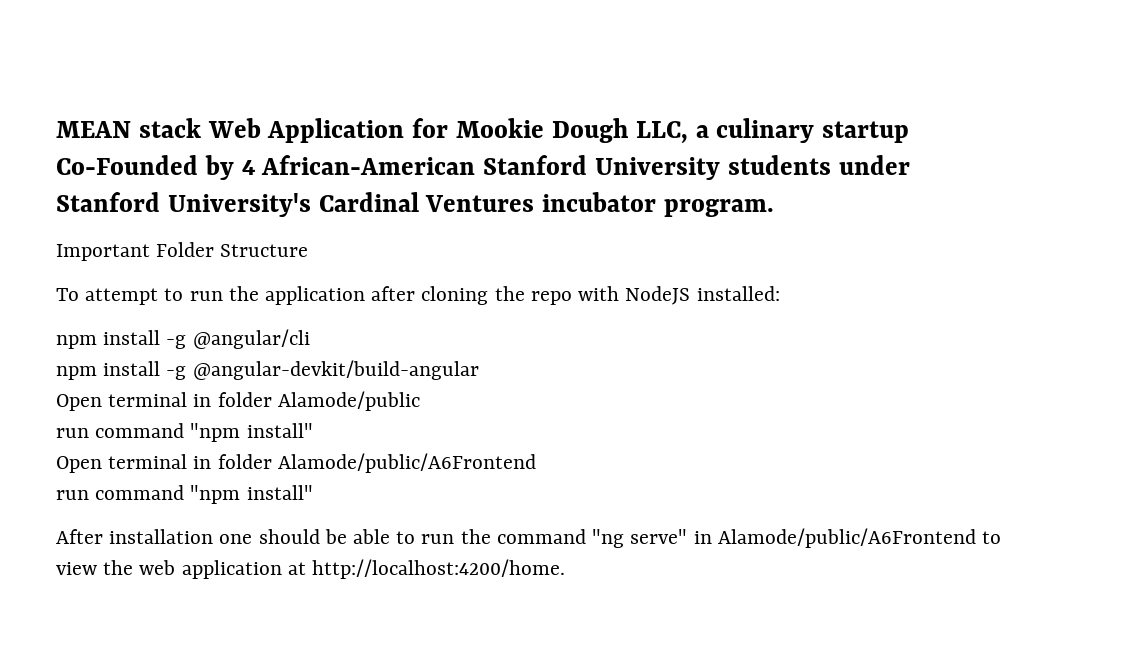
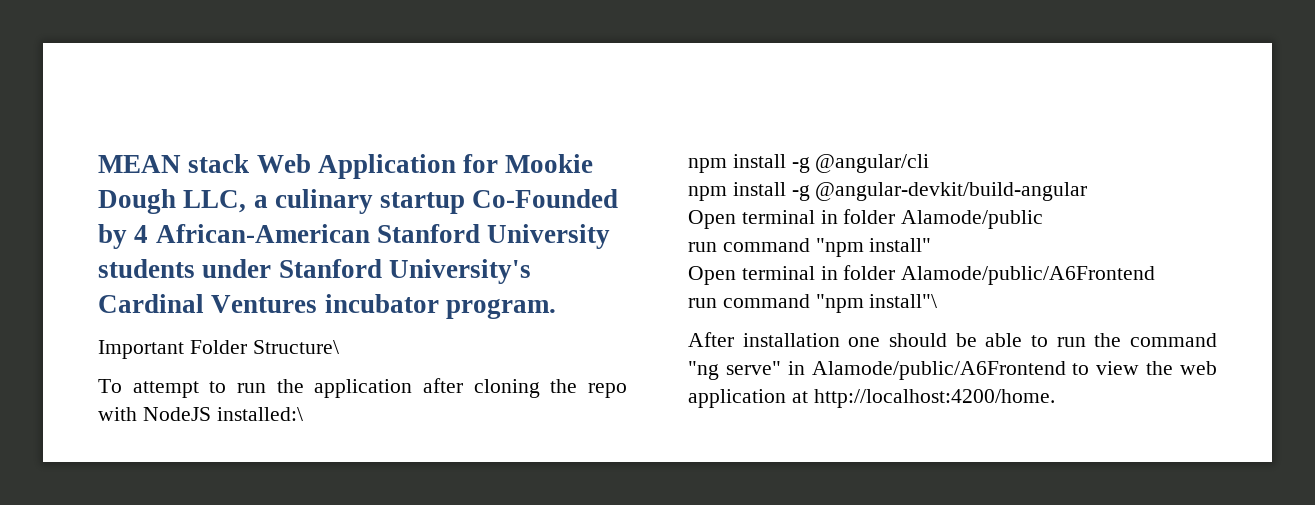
[220,244,309,257] Structure -> [252,340,339,354] Structure\
[696,286,780,301] installed: -> [216,407,303,421] installed:\
[246,485,313,500] install" -> [869,294,938,308] install"\

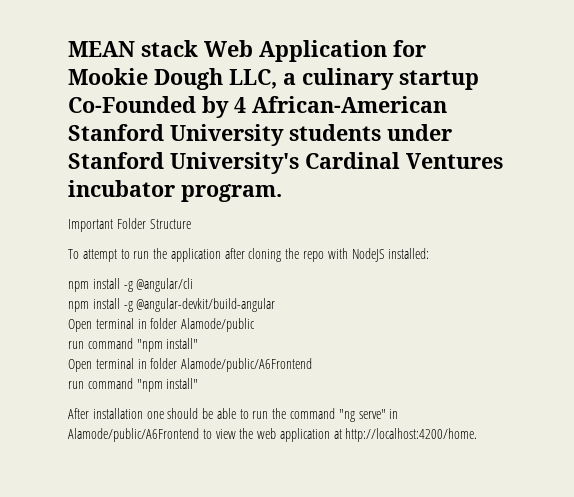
[252,340,339,354] Structure\ -> [149,219,191,229] Structure
[216,407,303,421] installed:\ -> [388,248,430,259] installed:
[869,294,938,308] install"\ -> [166,378,199,389] install"

